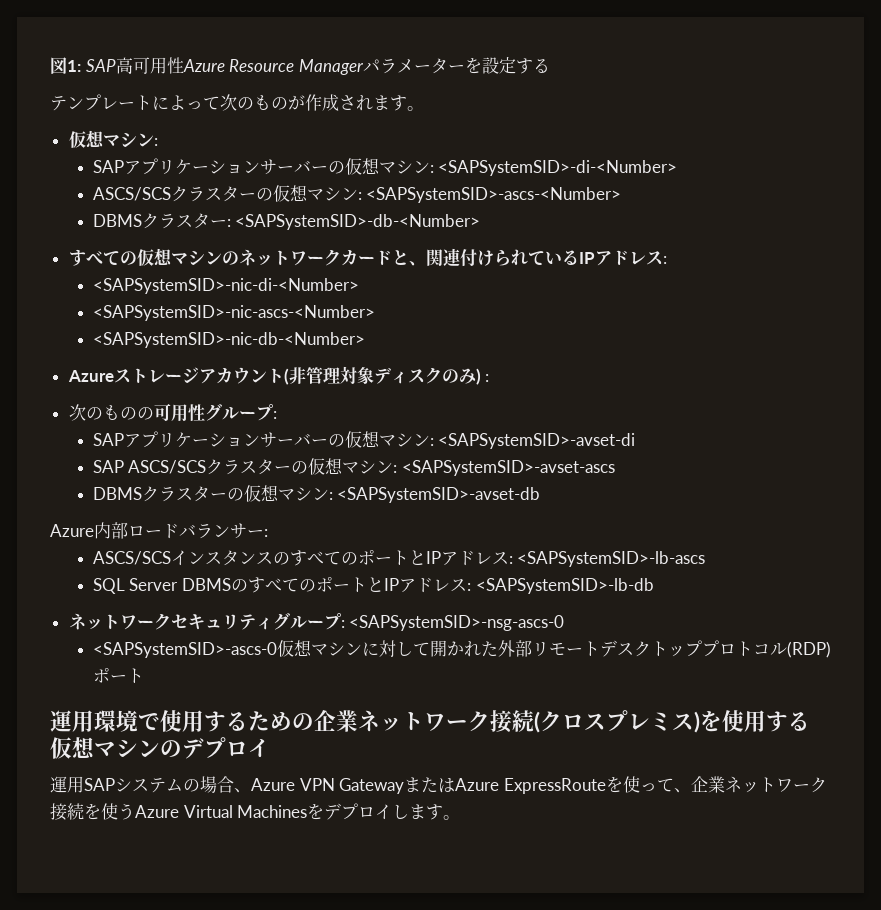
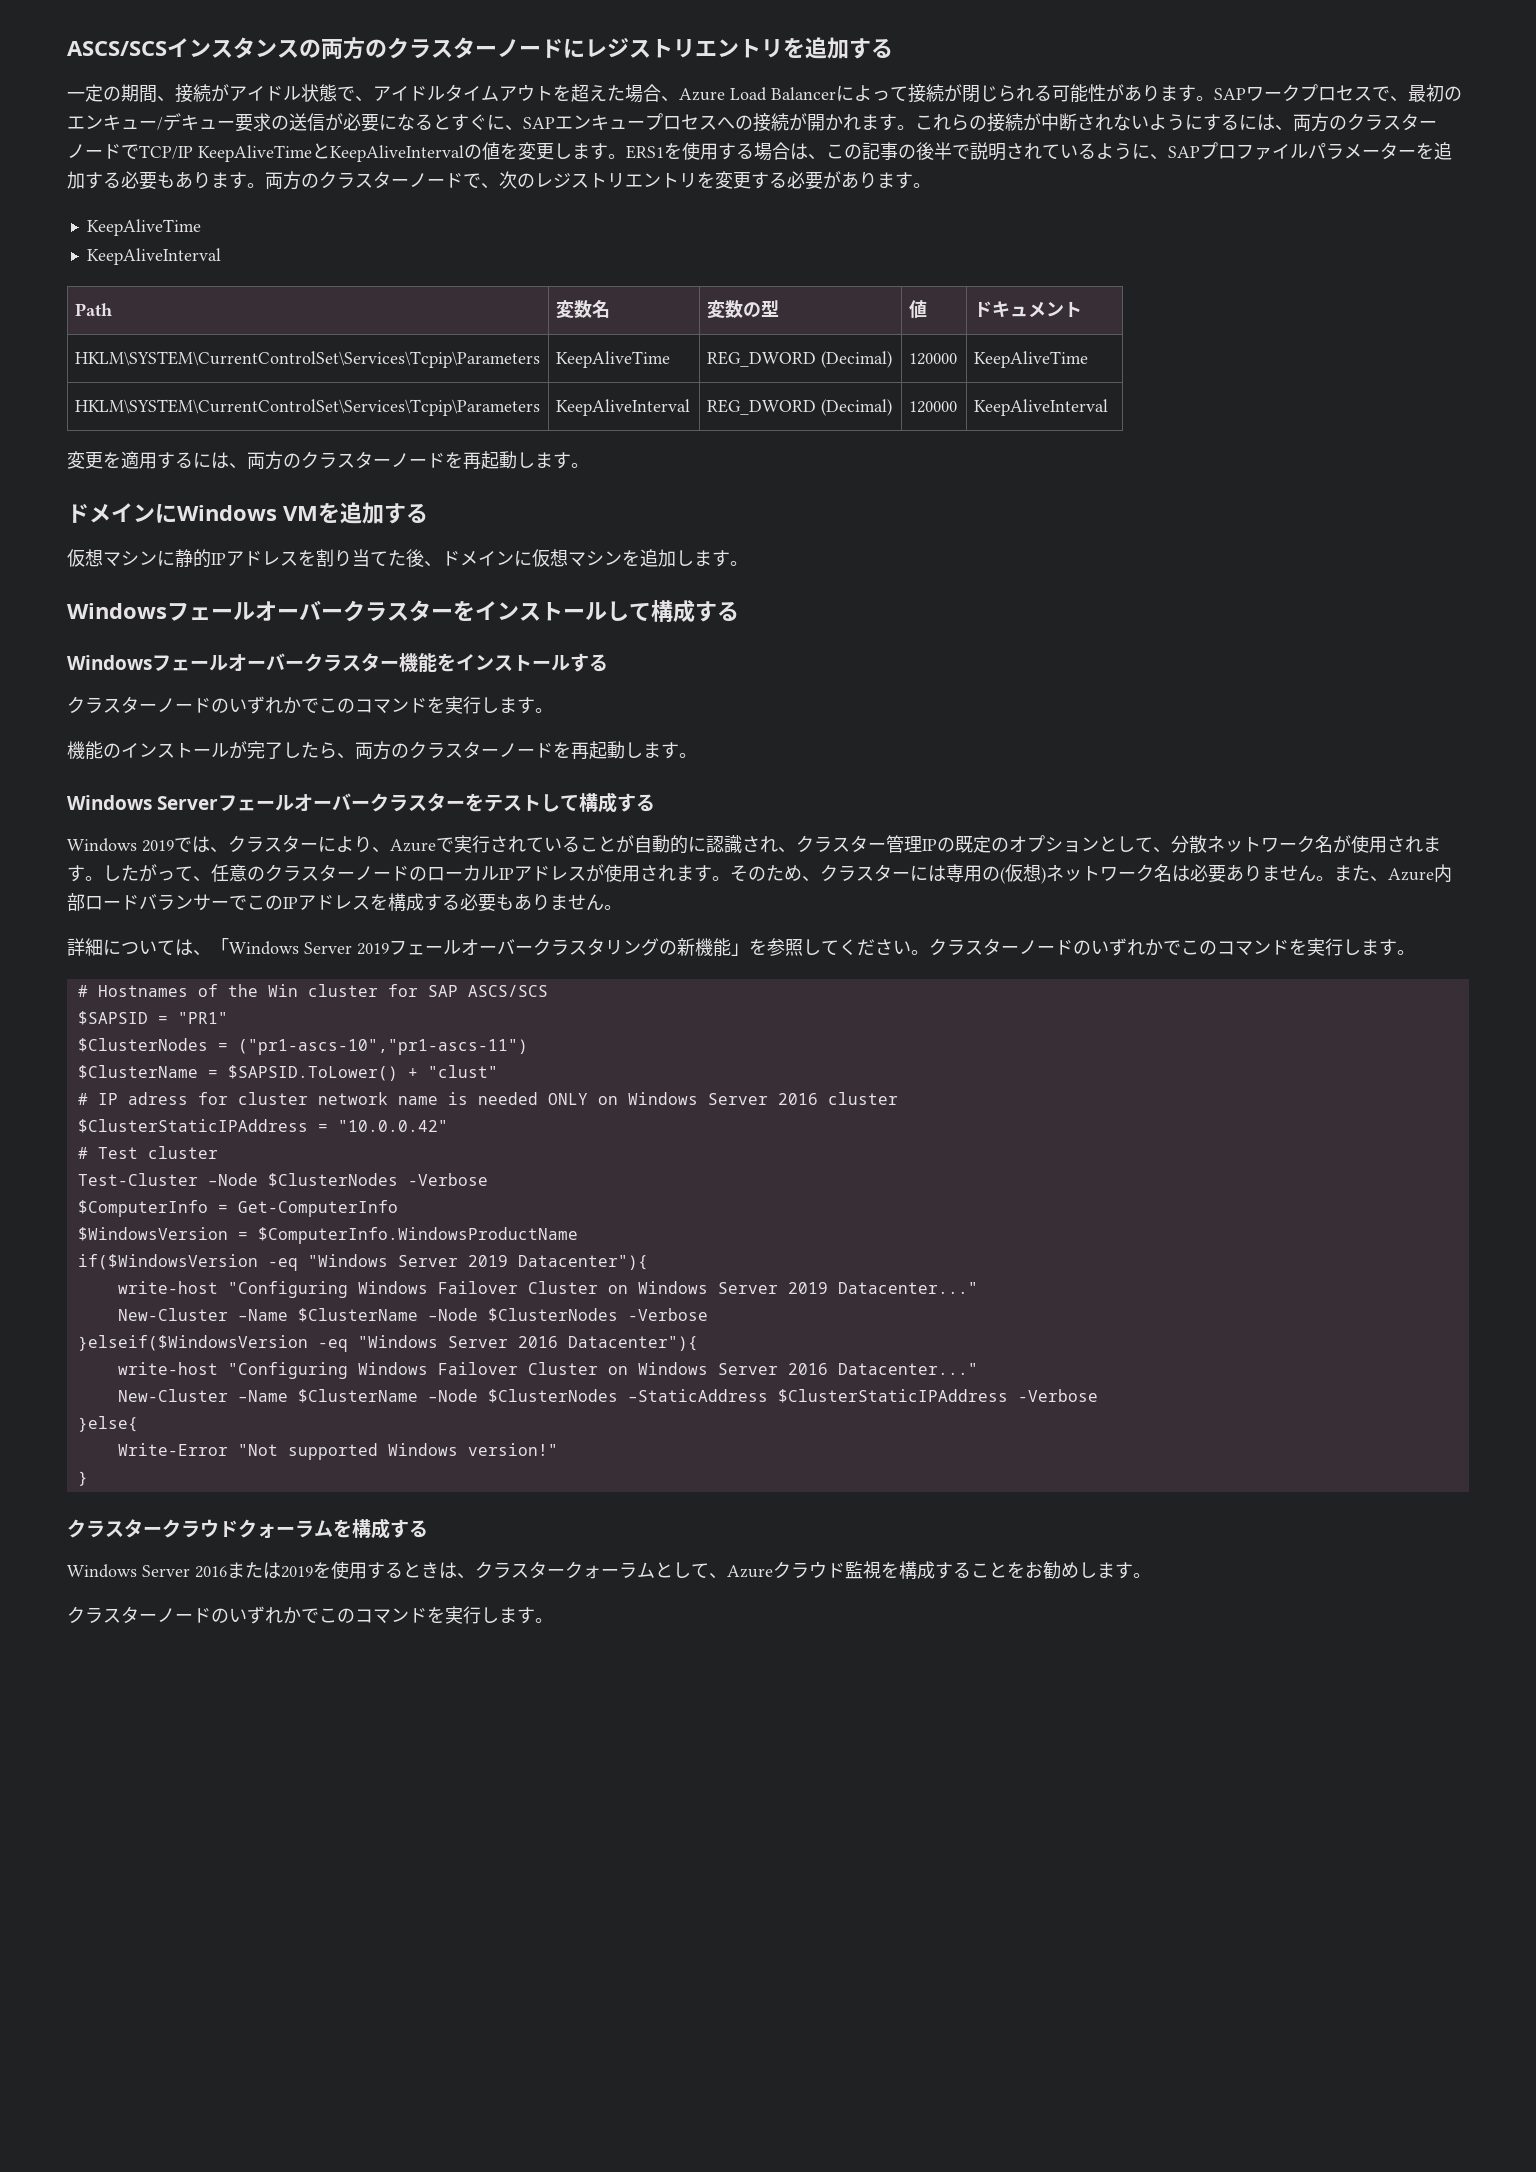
[50,57,364,75] 図1: SAP高可用性Azure Resource Manager -> [67,37,893,60] [67,84,1462,103] [67,113,1437,132] [67,142,1308,162] ASCS/SCSインスタンスの両方のクラスターノードにレジストリエントリを追加する // 一定の期間、接続がアイドル状態で、アイドルタイムアウトを超えた場合、Azure Load Balancerによって接続が閉じられる可能性があります。SAPワークプロセスで、最初のエンキュー/デキュー要求の送信が必要になるとすぐに、SAPエンキュープロセスへの接続が開かれます。これらの接続が中断されないようにするには、両方のクラスターノードでTCP/IP KeepAliveTimeとKeepAliveIntervalの値を変更します。ERS1を使用する場合は、この記事の後半で説明されているように、SAPプロファイル
[481,57,550,74] [50,94,424,111] [68,130,158,148] [92,158,678,176] [92,185,622,203] [92,213,481,230] [68,248,667,267] [92,278,359,294] [92,305,375,321] [92,332,365,348] [67,366,490,385] [68,403,277,422] [92,431,636,449] [92,458,616,476] [92,485,541,503] 設定する // テンプレートによって次のものが作成されます。 // 仮想マシン: // SAPアプリケーションサーバーの仮想マシン: <SAPSystemSID>-di-<Number> // ASCS/SCSクラスターの仮想マシン: <SAPSystemSID>-ascs-<Number> // DBMSクラスター: <SAPSystemSID>-db-<Number> // すべての仮想マシンのネットワークカードと、関連付けられているIPアドレス: // <SAPSystemSID>-nic-di-<Number> // <SAPSystemSID>-nic-ascs-<Number> // <SAPSystemSID>-nic-db-<Number> // Azureストレージアカウント(非管理対象ディスクのみ) : // 次のものの可用性グループ: // SAPアプリケーションサーバーの仮想マシン: <SAPSystemSID>-avset-di // SAP ASCS/SCSクラスターの仮想マシン: <SAPSystemSID>-avset-ascs // DBMSクラスターの仮想マシン: <SAPSystemSID>-avset-db // -> [1434,142,1452,160] [67,171,931,190] [86,219,201,236] [86,248,221,265] [74,303,112,316] [555,300,610,319] [706,300,779,319] [908,300,927,318] [973,301,1082,317] [74,351,540,368] [555,351,670,368] [706,351,892,368] [908,353,957,365] [973,351,1088,368] [74,399,540,416] [555,399,690,416] [706,399,892,416] [908,401,957,413] [973,399,1108,416] [67,451,589,470] [67,502,428,524] [67,549,748,568] [67,600,739,623] [67,653,608,672] [67,696,553,714] [67,741,697,760] [67,792,656,813] [67,835,1441,854] [67,864,1388,884] 追加する必要もあります。両方のクラスターノードで、次のレジストリエントリを変更する必要があります。 // KeepAliveTime // KeepAliveInterval // Path | 変数名 | 変数の型 | 値 | ドキュメント // HKLM\SYSTEM\CurrentControlSet\Services\Tcpip\Parameters | KeepAliveTime | REG_DWORD (Decimal) | 120000 | KeepAliveTime // HKLM\SYSTEM\CurrentControlSet\Services\Tcpip\Parameters | KeepAliveInterval | REG_DWORD (Decimal) | 120000 | KeepAliveInterval // 変更を適用するには、両方のクラスターノードを再起動します。 // ドメインにWindows VMを追加する // 仮想マシンに静的IPアドレスを割り当てた後、ドメインに仮想マシンを追加します。 // Windowsフェールオーバークラスターをインストールして構成する // Windowsフェールオーバークラスター機能をインストールする // クラスターノードのいずれかでこのコマンドを実行します。 // 機能のインストールが完了したら、両方のクラスターノードを再起動します。 // Windows Serverフェールオーバークラスターをテストして構成する // Windows 2019では、クラスターにより、Azureで実行されていることが自動的に認識され、クラスター管理IPの既定のオプションとして、分散ネットワーク名が使用されます。したがって、任意のクラスターノードのローカルIPアドレスが使用されます。そのため、クラスターには専用の(仮想)ネットワーク名は必要ありません。また、
[264,529,268,537] [92,550,706,567] [92,577,654,594] [68,613,565,631] [92,640,831,658] [92,668,144,684] [50,710,810,733] [50,737,270,759] [50,776,827,794] [50,803,393,821] : // ASCS/SCSインスタンスのすべてのポートとIPアドレス: <SAPSystemSID>-lb-ascs // SQL Server DBMSのすべてのポートとIPアドレス: <SAPSystemSID>-lb-db // ネットワークセキュリティグループ: <SAPSystemSID>-nsg-ascs-0 // <SAPSystemSID>-ascs-0仮想マシンに対して開かれた外部リモートデスクトッププロトコル(RDP)ポート // 運用環境で使用するための企業ネットワーク接続(クロスプレミス)を使用する仮想マシンのデプロイ // 運用SAPシステムの場合、Azure VPN GatewayまたはAzure ExpressRouteを使って、企業ネットワーク接続を使うAzure Virtual Machinesをデプロイ -> [229,893,622,912] [67,938,1415,957] [77,984,548,997] [77,1011,228,1025] [77,1038,528,1055] [77,1065,498,1081] [77,1092,898,1105] [77,1119,448,1133] [77,1146,218,1159] [77,1173,488,1187] [77,1200,398,1217] [77,1227,578,1244] [77,1254,648,1271] [117,1281,978,1298] [117,1308,708,1322] [77,1335,698,1352] [117,1362,978,1379] [117,1389,1098,1403] [77,1416,138,1432] [117,1443,558,1460] [77,1471,88,1486] [67,1518,428,1539] [67,1561,1151,1579] [67,1606,481,1624] でこのIPアドレスを構成する必要もありません。 // 詳細については、「Windows Server 2019フェールオーバークラスタリングの新機能」を参照してください。クラスターノードのいずれかでこのコマンドを実行します。 // # Hostnames of the Win cluster for SAP ASCS/SCS // $SAPSID = "PR1" // $ClusterNodes = ("pr1-ascs-10","pr1-ascs-11") // $ClusterName = $SAPSID.ToLower() + "clust" // # IP adress for cluster network name is needed ONLY on Windows Server 2016 cluster // $ClusterStaticIPAddress = "10.0.0.42" // # Test cluster // Test-Cluster –Node $ClusterNodes -Verbose // $ComputerInfo = Get-ComputerInfo // $WindowsVersion = $ComputerInfo.WindowsProductName // if($WindowsVersion -eq "Windows Server 2019 Datacenter"){ // write-host "Configuring Windows Failover Cluster on Windows Server 2019 Datacenter..." // New-Cluster –Name $ClusterName –Node $ClusterNodes -Verbose // }elseif($WindowsVersion -eq "Windows Server 2016 Datacenter"){ // write-host "Configuring Windows Failover Cluster on Windows Server 2016 Datacenter..." // New-Cluster –Name $ClusterName –Node $ClusterNodes –StaticAddress $ClusterStaticIPAddress -Verbose // }else{ // Write-Error "Not supported Windows version!" // } // クラスタークラウドクォーラムを構成する // Windows Server 2016または2019を使用するときは、クラスタークォーラムとして、Azureクラウド監視を構成することをお勧めします。 // クラスターノードのいずれかでこのコマンドを実行

